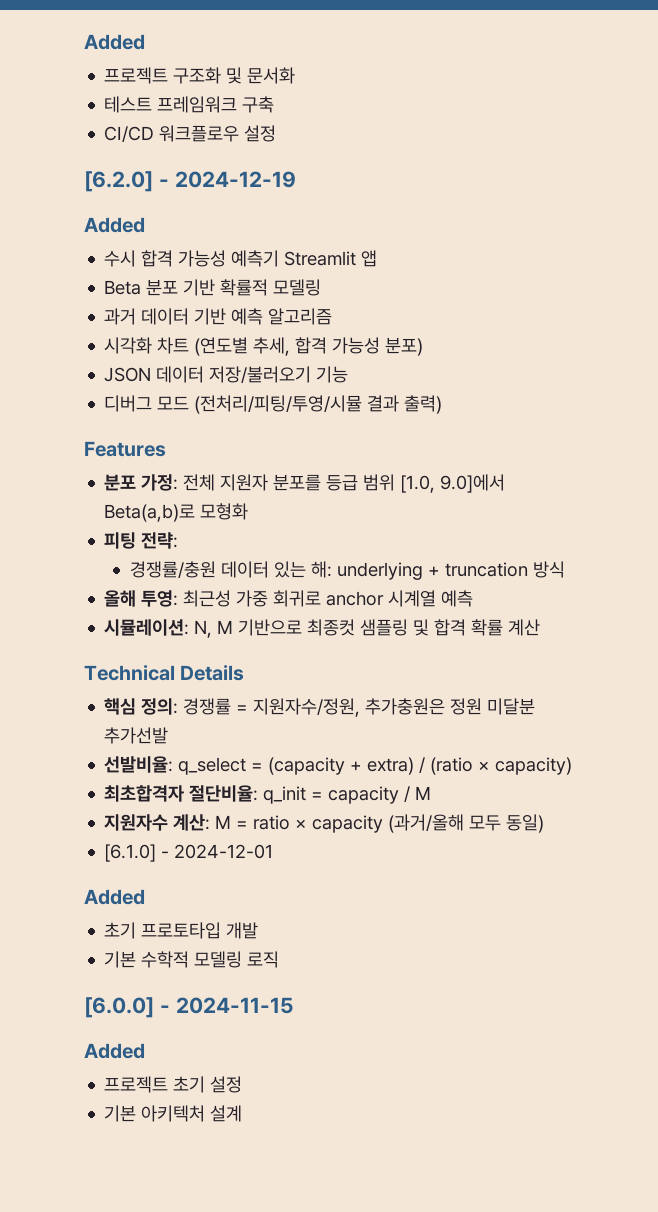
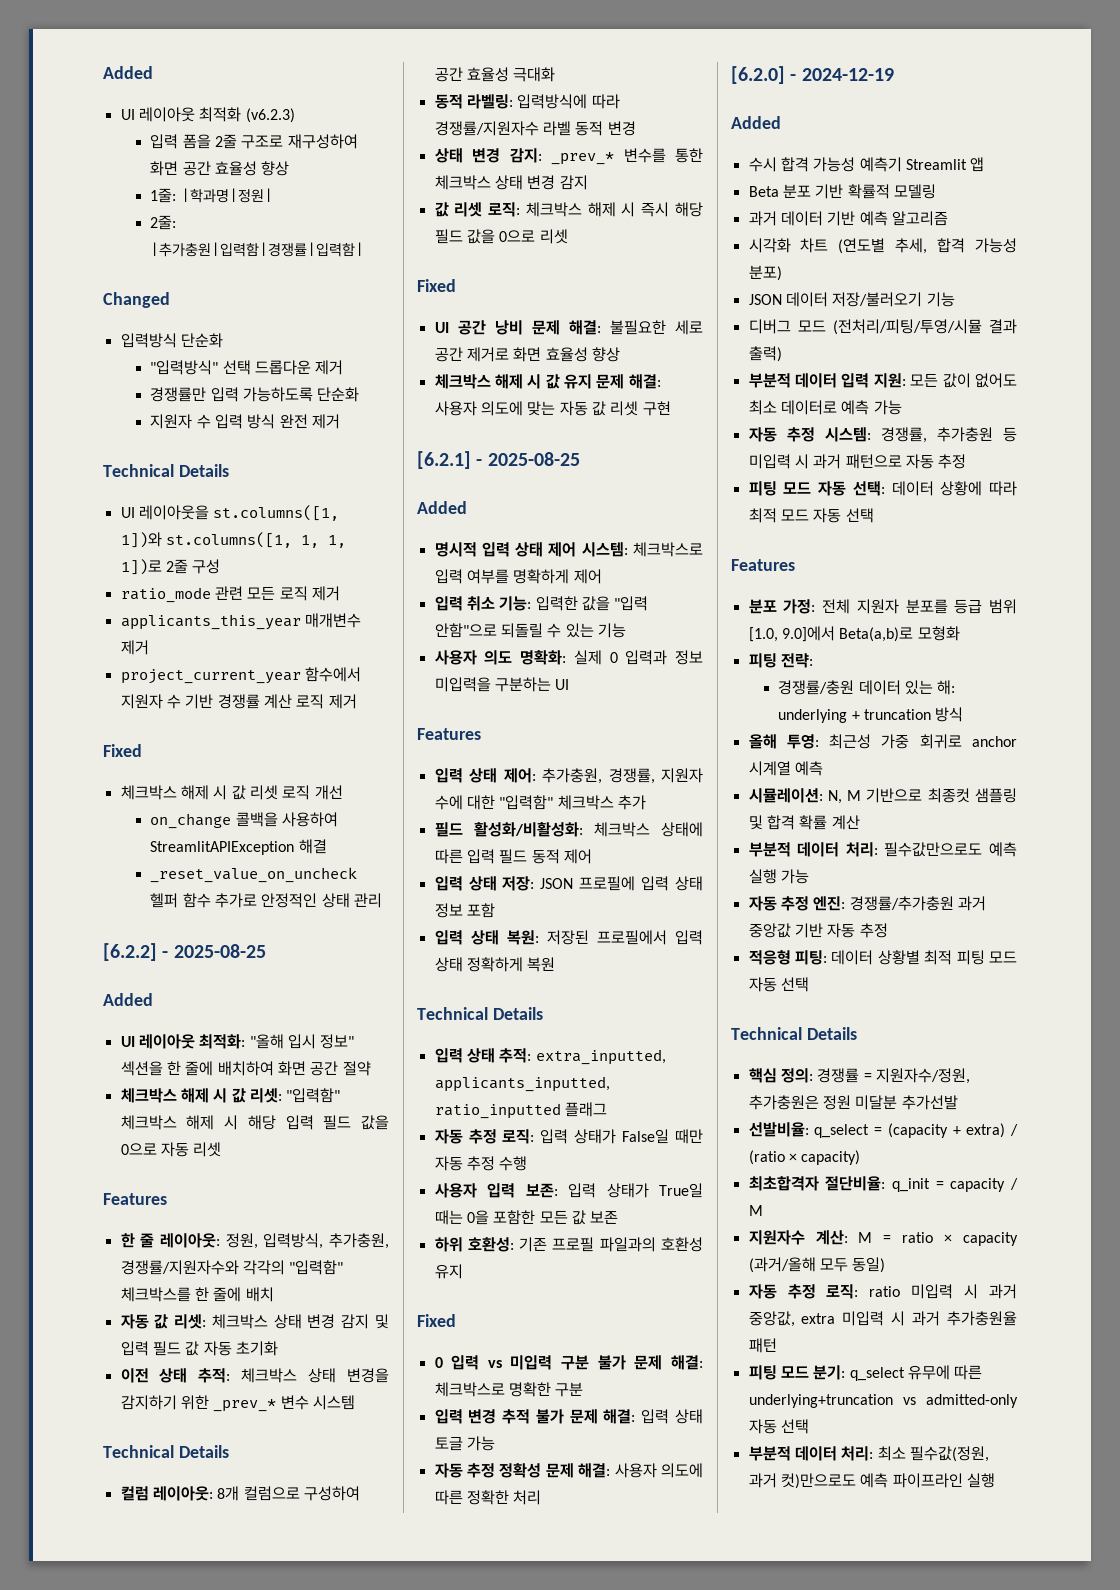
[84,34,145,50] [104,67,296,84] [104,96,275,113] [104,125,277,142] Added // 프로젝트 구조화 및 문서화 // 테스트 프레임워크 구축 // CI/CD 워크플로우 설정 -> [103,66,153,79] [120,107,295,123] [150,134,358,149] [150,161,290,176] [150,188,273,203] [150,215,177,230] [150,242,365,257] [103,292,170,308] [120,333,223,348] [150,360,344,375] [150,387,360,402] [150,414,340,429] [103,464,229,477] [120,505,340,521] [120,532,346,548] [120,559,221,575] [120,586,340,603] [120,613,361,630] [120,640,149,655] [120,667,361,684] [120,694,357,709] [103,744,142,757] [120,785,343,800] [150,812,338,829] [150,839,327,855] [150,867,358,883] [150,893,382,908] [103,943,266,961] [103,993,153,1006] [120,1034,355,1049] [120,1061,371,1076] [120,1088,341,1103] [120,1115,389,1130] [120,1142,222,1157] [103,1193,167,1205] [120,1233,389,1249] [120,1260,344,1275] [120,1287,274,1302] [120,1314,389,1329] [120,1341,278,1356] [120,1368,389,1383] [120,1395,355,1412] [103,1445,229,1458] [120,1486,360,1501] [434,67,556,82] [434,94,620,109] [434,121,636,136] [434,148,703,165] [434,175,588,190] [434,202,703,217] [434,229,568,244] [417,279,456,292] [434,320,703,335] [434,347,620,362] [434,374,661,389] [434,401,671,416] [417,451,580,469] [417,501,467,514] [434,542,703,557] [434,569,602,584] [434,596,649,611] [434,623,626,638] [434,650,703,665] [434,677,570,692] [417,728,481,740] [434,768,703,784] [434,795,646,810] [434,822,703,837] [434,849,592,864] [434,876,703,891] [434,903,495,918] [434,930,703,945] [434,957,556,972] [417,1007,543,1020] [434,1048,666,1065] [434,1076,610,1092] [434,1102,607,1119] [434,1129,703,1144] [434,1156,528,1171] [434,1183,703,1198] [434,1210,619,1225] [434,1237,703,1252] [434,1264,463,1279] [417,1314,456,1327] [434,1355,703,1370] [434,1382,584,1397] [434,1409,703,1424] [434,1436,495,1451] [434,1463,703,1478] [434,1490,542,1505] Added // UI 레이아웃 최적화 (v6.2.3) // 입력 폼을 2줄 구조로 재구성하여 화면 공간 효율성 향상 // 1줄: |학과명|정원| // 2줄: |추가충원|입력함|경쟁률|입력함| // Changed // 입력방식 단순화 // "입력방식" 선택 드롭다운 제거 // 경쟁률만 입력 가능하도록 단순화 // 지원자 수 입력 방식 완전 제거 // Technical Details // UI 레이아웃을 st.columns([1, 1])와 st.columns([1, 1, 1, 1])로 2줄 구성 // ratio_mode 관련 모든 로직 제거 // applicants_this_year 매개변수 제거 // project_current_year 함수에서 지원자 수 기반 경쟁률 계산 로직 제거 // Fixed // 체크박스 해제 시 값 리셋 로직 개선 // on_change 콜백을 사용하여 StreamlitAPIException 해결 // _reset_value_on_uncheck 헬퍼 함수 추가로 안정적인 상태 관리 // [6.2.2] - 2025-08-25 // Added // UI 레이아웃 최적화: "올해 입시 정보" 섹션을 한 줄에 배치하여 화면 공간 절약 // 체크박스 해제 시 값 리셋: "입력함" 체크박스 해제 시 해당 입력 필드 값을 0으로 자동 리셋 // Features // 한 줄 레이아웃: 정원, 입력방식, 추가충원, 경쟁률/지원자수와 각각의 "입력함" 체크박스를 한 줄에 배치 // 자동 값 리셋: 체크박스 상태 변경 감지 및 입력 필드 값 자동 초기화 // 이전 상태 추적: 체크박스 상태 변경을 감지하기 위한 _prev_* 변수 시스템 // Technical Details // 컬럼 레이아웃: 8개 컬럼으로 구성하여 공간 효율성 극대화 // 동적 라벨링: 입력방식에 따라 경쟁률/지원자수 라벨 동적 변경 // 상태 변경 감지: _prev_* 변수를 통한 체크박스 상태 변경 감지 // 값 리셋 로직: 체크박스 해제 시 즉시 해당 필드 값을 0으로 리셋 // Fixed // UI 공간 낭비 문제 해결: 불필요한 세로 공간 제거로 화면 효율성 향상 // 체크박스 해제 시 값 유지 문제 해결: 사용자 의도에 맞는 자동 값 리셋 구현 // [6.2.1] - 2025-08-25 // Added // 명시적 입력 상태 제어 시스템: 체크박스로 입력 여부를 명확하게 제어 // 입력 취소 기능: 입력한 값을 "입력 안함"으로 되돌릴 수 있는 기능 // 사용자 의도 명확화: 실제 0 입력과 정보 미입력을 구분하는 UI // Features // 입력 상태 제어: 추가충원, 경쟁률, 지원자 수에 대한 "입력함" 체크박스 추가 // 필드 활성화/비활성화: 체크박스 상태에 따른 입력 필드 동적 제어 // 입력 상태 저장: JSON 프로필에 입력 상태 정보 포함 // 입력 상태 복원: 저장된 프로필에서 입력 상태 정확하게 복원 // Technical Details // 입력 상태 추적: extra_inputted, applicants_inputted, ratio_inputted 플래그 // 자동 추정 로직: 입력 상태가 False일 때만 자동 추정 수행 // 사용자 입력 보존: 입력 상태가 True일 때는 0을 포함한 모든 값 보존 // 하위 호환성: 기존 프로필 파일과의 호환성 유지 // Fixed // 0 입력 vs 미입력 구분 불가 문제 해결: 체크박스로 명확한 구분 // 입력 변경 추적 불가 문제 해결: 입력 상태 토글 가능 // 자동 추정 정확성 문제 해결: 사용자 의도에 따른 정확한 처리
(443, 404) none -> [748,373,1017,388] [748,400,902,415] [748,427,1017,443] [748,454,967,469] [748,481,1017,496] [748,508,874,523] // 부분적 데이터 입력 지원: 모든 값이 없어도 최소 데이터로 예측 가능 // 자동 추정 시스템: 경쟁률, 추가충원 등 미입력 시 과거 패턴으로 자동 추정 // 피팅 모드 자동 선택: 데이터 상황에 따라 최적 모드 자동 선택
(541, 627) none -> [748,842,1017,857] [748,869,809,884] [748,896,986,911] [748,923,888,938] [748,950,1017,965] [748,977,809,992] // 부분적 데이터 처리: 필수값만으로도 예측 실행 가능 // 자동 추정 엔진: 경쟁률/추가충원 과거 중앙값 기반 자동 추정 // 적응형 피팅: 데이터 상황별 최적 피팅 모드 자동 선택
[104,844,274,862] [84,889,145,905] [104,922,259,939] [104,951,280,968] [84,997,293,1018] [84,1043,145,1059] [104,1076,243,1093] [104,1105,243,1122] [6.1.0] - 2024-12-01 // Added // 초기 프로토타입 개발 // 기본 수학적 모델링 로직 // [6.0.0] - 2024-11-15 // Added // 프로젝트 초기 설정 // 기본 아키텍처 설계 -> [748,1284,1017,1299] [748,1311,1017,1327] [748,1338,777,1353] [748,1365,983,1381] [748,1394,1018,1408] [748,1419,809,1434] [748,1446,989,1462] [748,1473,995,1489] 자동 추정 로직: ratio 미입력 시 과거 중앙값, extra 미입력 시 과거 추가충원율 패턴 // 피팅 모드 분기: q_select 유무에 따른 underlying+truncation vs admitted-only 자동 선택 // 부분적 데이터 처리: 최소 필수값(정원, 과거 컷)만으로도 예측 파이프라인 실행

